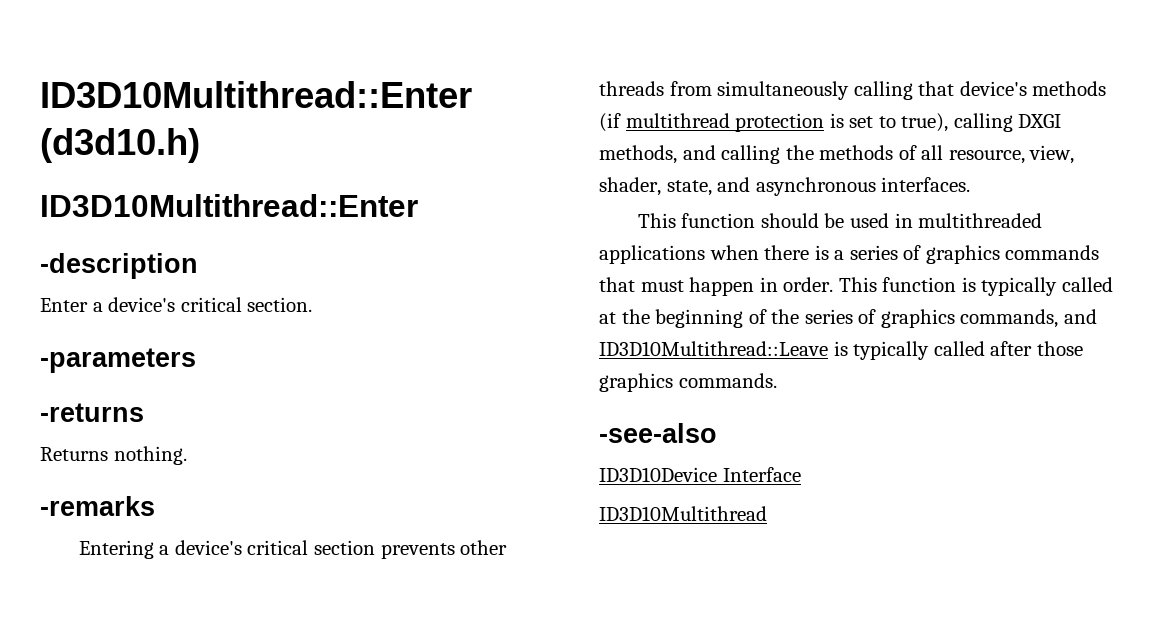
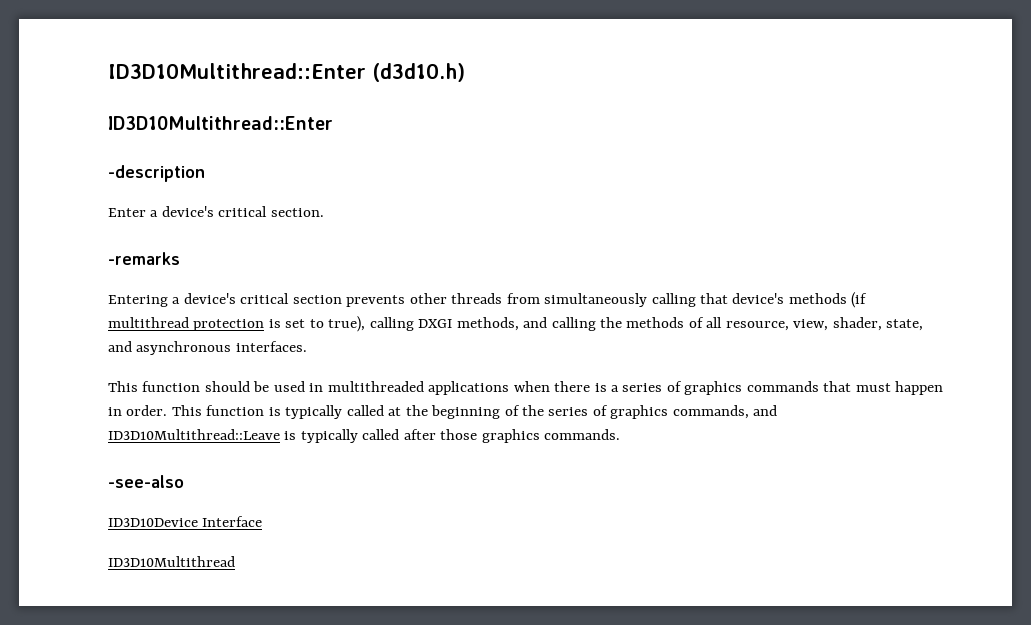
[40,348,196,373] [40,403,144,422] [40,446,187,465] // -parameters // -returns // Returns nothing. -> (324, 212) none

